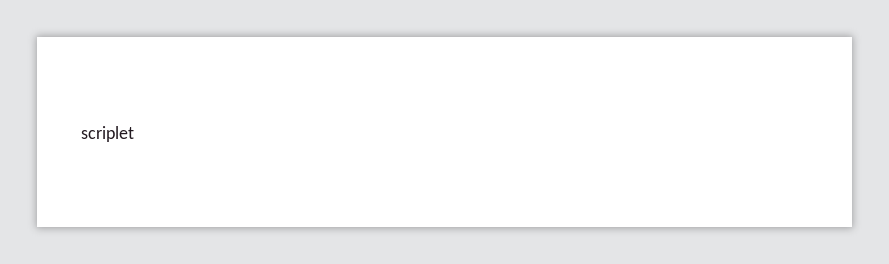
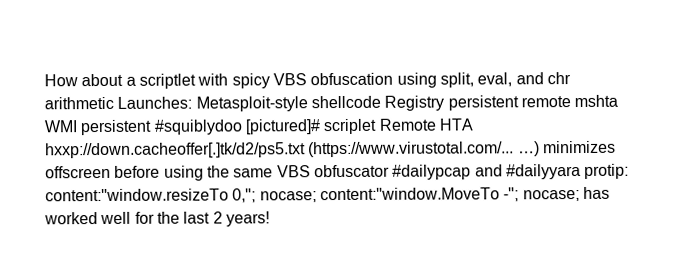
[81,126,134,142] scriplet -> [44,72,571,89] [44,94,619,112] [44,118,473,136] [45,140,616,159] [45,163,630,181] [45,186,610,203] [44,211,270,227] How about a scriptlet with spicy VBS obfuscation using split, eval, and chr arithmetic Launches: Metasploit-style shellcode Registry persistent remote mshta WMI persistent #squiblydoo [pictured]# scriplet Remote HTA hxxp://down.cacheoffer[.]tk/d2/ps5.txt (https://www.virustotal.com/... …) minimizes offscreen before using the same VBS obfuscator #dailypcap and #dailyyara protip: content:"window.resizeTo 0,"; nocase; content:"window.MoveTo -"; nocase; has worked well for the last 2 years!

